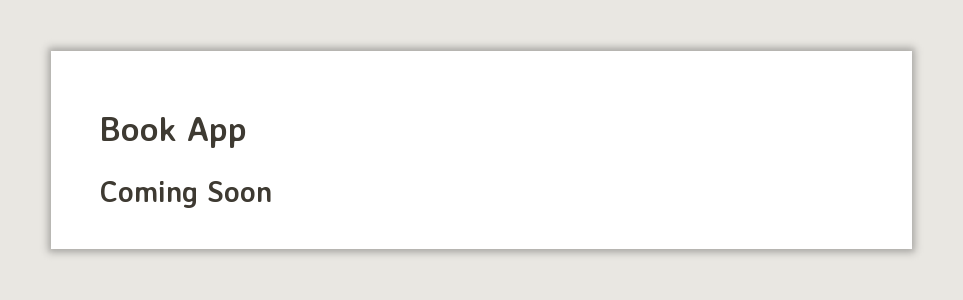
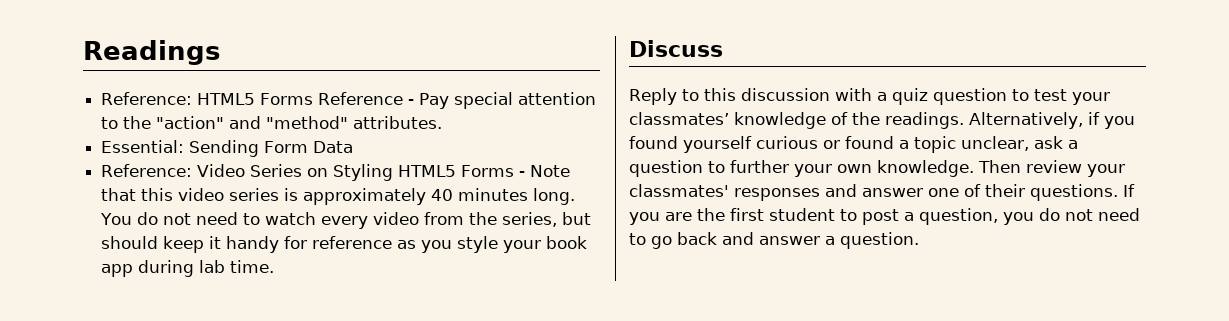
[100,117,247,148] [100,181,272,208] Book App // Coming Soon -> [83,40,220,65] [101,92,597,109] [101,116,443,129] [101,140,354,157] [101,164,571,181] [101,188,576,205] [100,212,592,229] [101,236,588,253] [101,260,275,277] [629,40,723,57] [629,88,1110,105] [629,112,1135,129] [629,136,1078,153] [629,160,1125,177] [629,184,1135,201] [629,208,1140,225] [629,232,919,249] Readings // Reference: HTML5 Forms Reference - Pay special attention to the "action" and "method" attributes. // Essential: Sending Form Data // Reference: Video Series on Styling HTML5 Forms - Note that this video series is approximately 40 minutes long. You do not need to watch every video from the series, but should keep it handy for reference as you style your book app during lab time. // Discuss // Reply to this discussion with a quiz question to test your classmates’ knowledge of the readings. Alternatively, if you found yourself curious or found a topic unclear, ask a question to further your own knowledge. Then review your classmates' responses and answer one of their questions. If you are the first student to post a question, you do not need to go back and answer a question.

